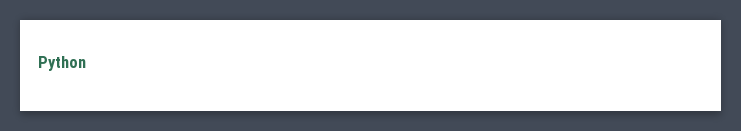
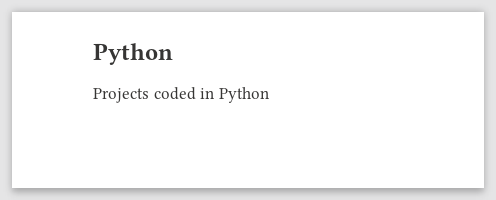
[38,56,86,71] Python -> [93,43,173,65] [93,87,269,103] Python // Projects coded in Python

